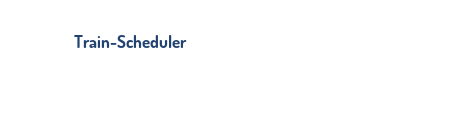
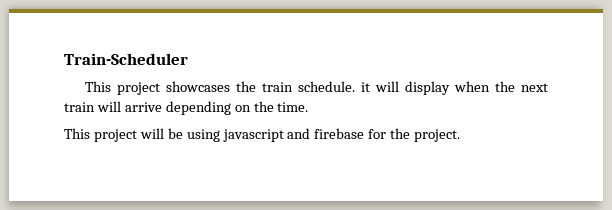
(187, 41) none -> [84,81,549,95] [64,101,309,115] [64,128,461,142] // This project showcases the train schedule. it will display when the next train will arrive depending on the time. // This project will be using javascript and firebase for the project.

